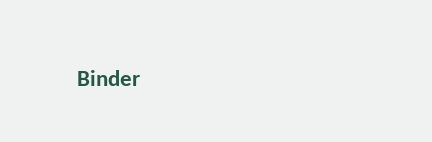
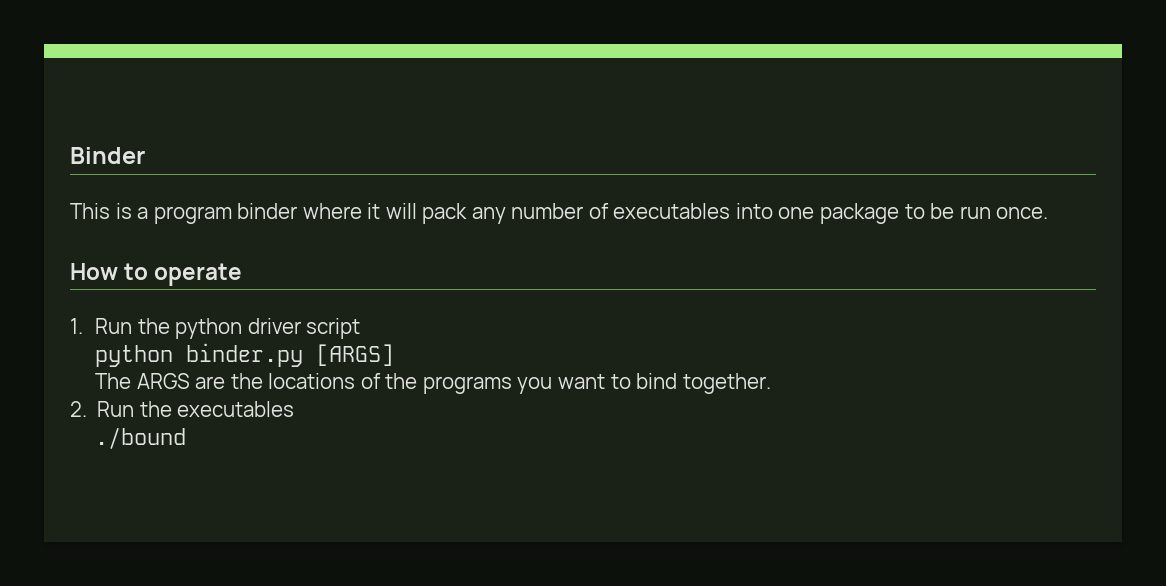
(140, 78) none -> [70,203,1049,224] [70,263,243,286] [70,318,361,339] [95,343,395,367] [95,373,771,394] [70,401,295,417] [95,427,187,449] // This is a program binder where it will pack any number of executables into one package to be run once. // How to operate // 1. Run the python driver script // python binder.py [ARGS] // The ARGS are the locations of the programs you want to bind together. // 2. Run the executables // ./bound

